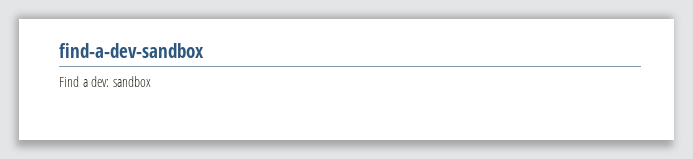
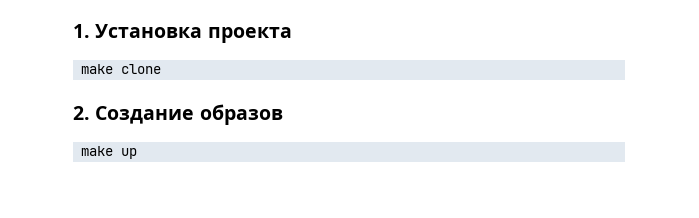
[59,43,204,58] [59,76,151,87] find-a-dev-sandbox // Find a dev: sandbox -> [73,24,292,43] [81,64,162,74] [73,104,283,125] [81,146,138,159] 1. Установка проекта // make clone // 2. Создание образов // make up

